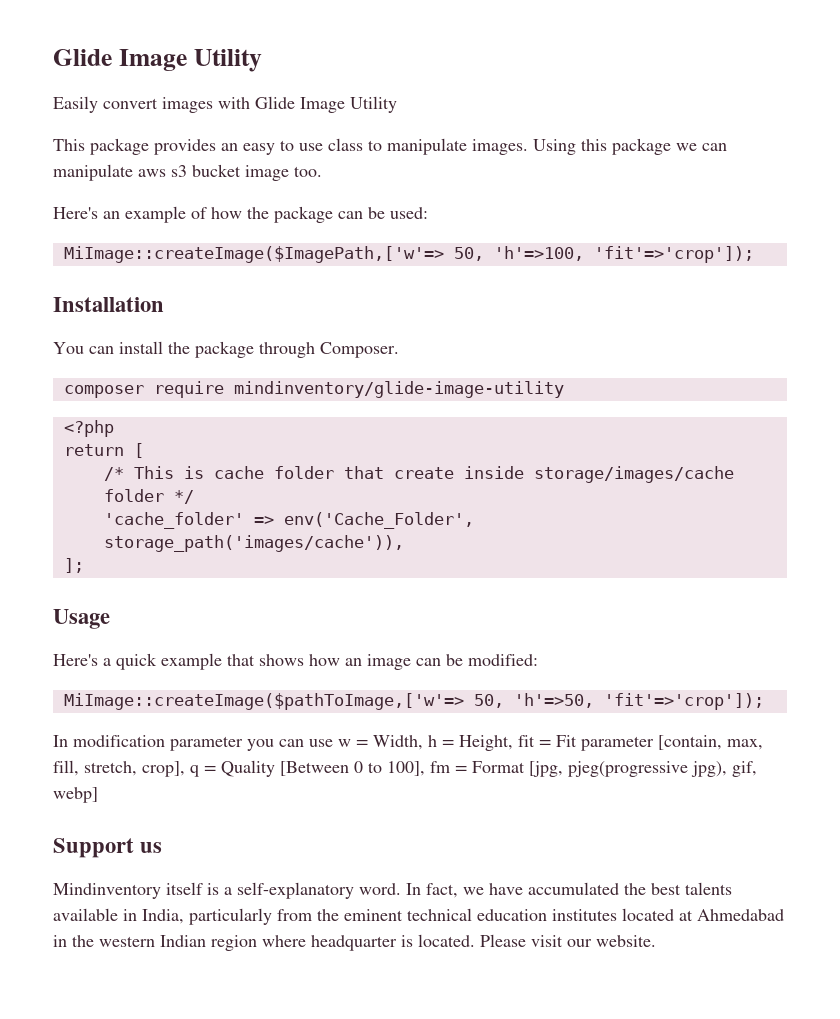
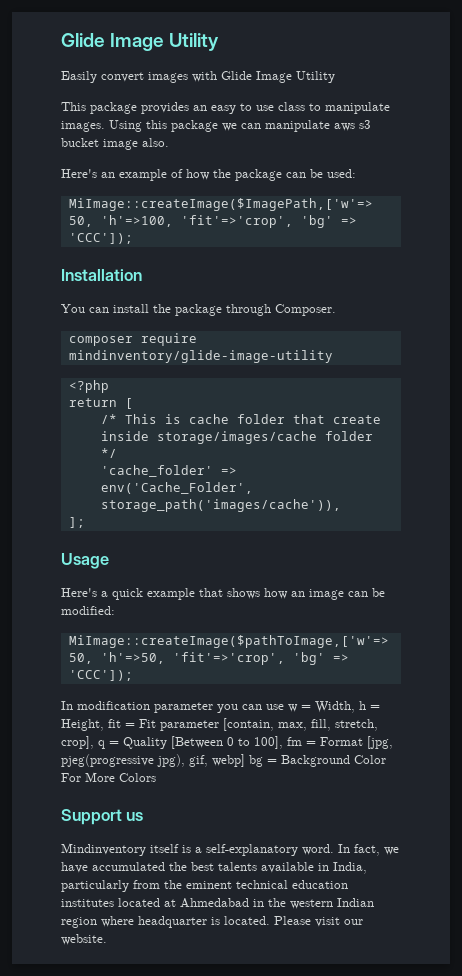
[294,166,322,177] too. -> [142,138,169,147] also.
[593,246,754,263] 'fit'=>'crop']); -> [180,215,357,228] [68,233,133,244] 'fit'=>'crop', 'bg' => 'CCC']);
[603,693,764,710] 'fit'=>'crop']); -> [172,652,349,665] [68,670,133,681] 'fit'=>'crop', 'bg' => 'CCC']);
(98, 795) none -> [249,755,386,767] [61,772,156,782] bg = Background Color For More Colors

